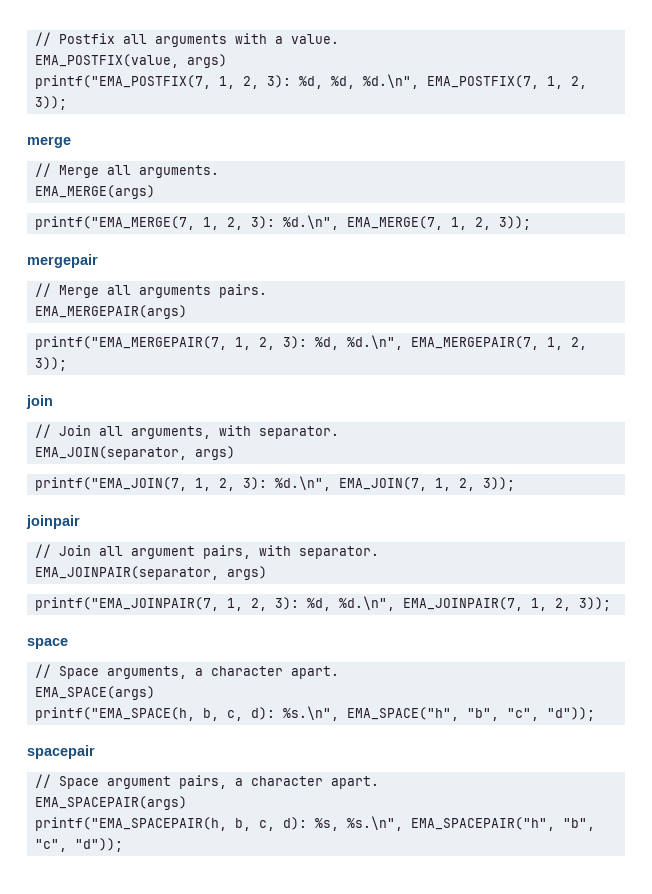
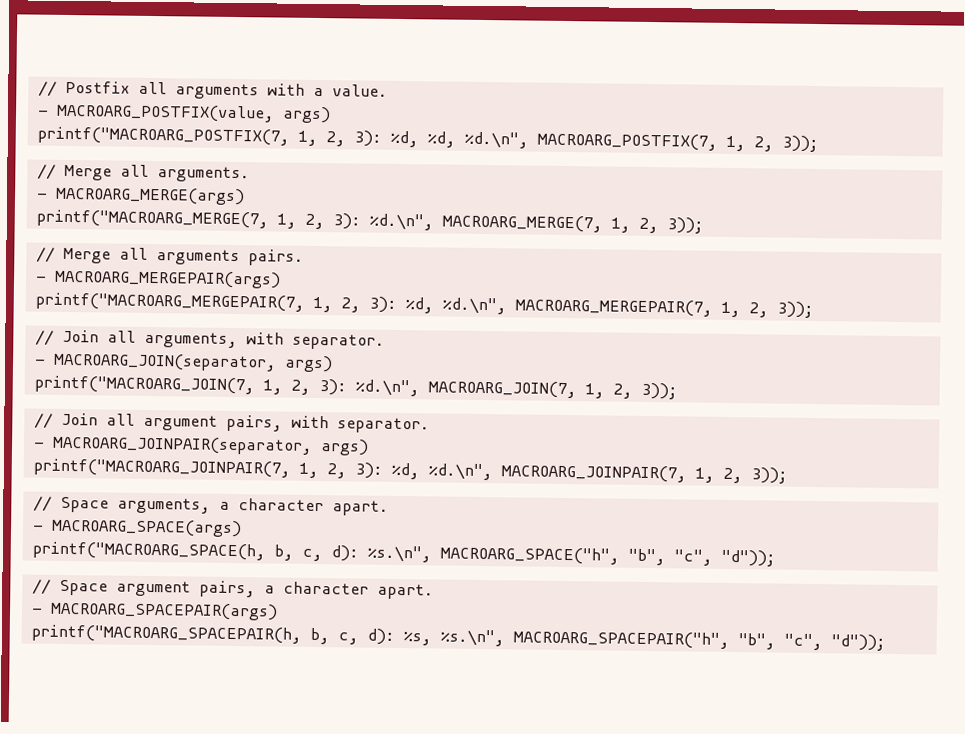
[34,54,227,68] [34,75,211,89] EMA_POSTFIX(value, args) // printf("EMA_POSTFIX(7, -> [36,103,331,124] [36,126,290,146] - MACROARG_POSTFIX(value, args) // printf("MACROARG_POSTFIX(7,
[426,75,587,89] [34,96,67,110] [27,136,71,148] EMA_POSTFIX(7, 1, 2, 3)); // merge -> [536,132,819,153] MACROARG_POSTFIX(7, 1, 2, 3));
[34,185,155,199] [34,215,531,230] [27,254,98,268] EMA_MERGE(args) // printf("EMA_MERGE(7, 1, 2, 3): %d.\n", EMA_MERGE(7, 1, 2, 3)); // mergepair -> [35,186,245,206] [35,209,704,234] - MACROARG_MERGE(args) // printf("MACROARG_MERGE(7, 1, 2, 3): %d.\n", MACROARG_MERGE(7, 1, 2, 3));
[34,305,187,319] [34,335,587,350] [34,357,67,371] [26,395,53,409] EMA_MERGEPAIR(args) // printf("EMA_MERGEPAIR(7, 1, 2, 3): %d, %d.\n", EMA_MERGEPAIR(7, 1, 2, 3)); // join -> [34,269,281,289] [34,292,814,318] - MACROARG_MERGEPAIR(args) // printf("MACROARG_MERGEPAIR(7, 1, 2, 3): %d, %d.\n", MACROARG_MERGEPAIR(7, 1, 2, 3));
[34,446,235,460] [34,476,515,491] [26,515,80,529] EMA_JOIN(separator, args) // printf("EMA_JOIN(7, 1, 2, 3): %d.\n", EMA_JOIN(7, 1, 2, 3)); // joinpair -> [33,352,333,373] [33,375,678,400] - MACROARG_JOIN(separator, args) // printf("MACROARG_JOIN(7, 1, 2, 3): %d.\n", MACROARG_JOIN(7, 1, 2, 3));
[34,566,267,580] [34,596,611,611] [27,638,68,649] EMA_JOINPAIR(separator, args) // printf("EMA_JOINPAIR(7, 1, 2, 3): %d, %d.\n", EMA_JOINPAIR(7, 1, 2, 3)); // space -> [32,435,369,456] [32,458,788,484] - MACROARG_JOINPAIR(separator, args) // printf("MACROARG_JOINPAIR(7, 1, 2, 3): %d, %d.\n", MACROARG_JOINPAIR(7, 1, 2, 3));
[34,686,155,700] [34,707,195,721] EMA_SPACE(args) // printf("EMA_SPACE(h, -> [31,518,242,538] [31,541,266,561] - MACROARG_SPACE(args) // printf("MACROARG_SPACE(h,
[346,707,595,721] [27,745,95,759] EMA_SPACE("h", "b", "c", "d")); // spacepair -> [439,546,776,567] MACROARG_SPACE("h", "b", "c", "d"));
[34,796,187,810] [34,817,227,831] EMA_SPACEPAIR(args) // printf("EMA_SPACEPAIR(h, -> [30,601,278,621] [30,624,302,644] - MACROARG_SPACEPAIR(args) // printf("MACROARG_SPACEPAIR(h,
[410,817,555,831] EMA_SPACEPAIR("h", -> [512,630,730,649] MACROARG_SPACEPAIR("h",

